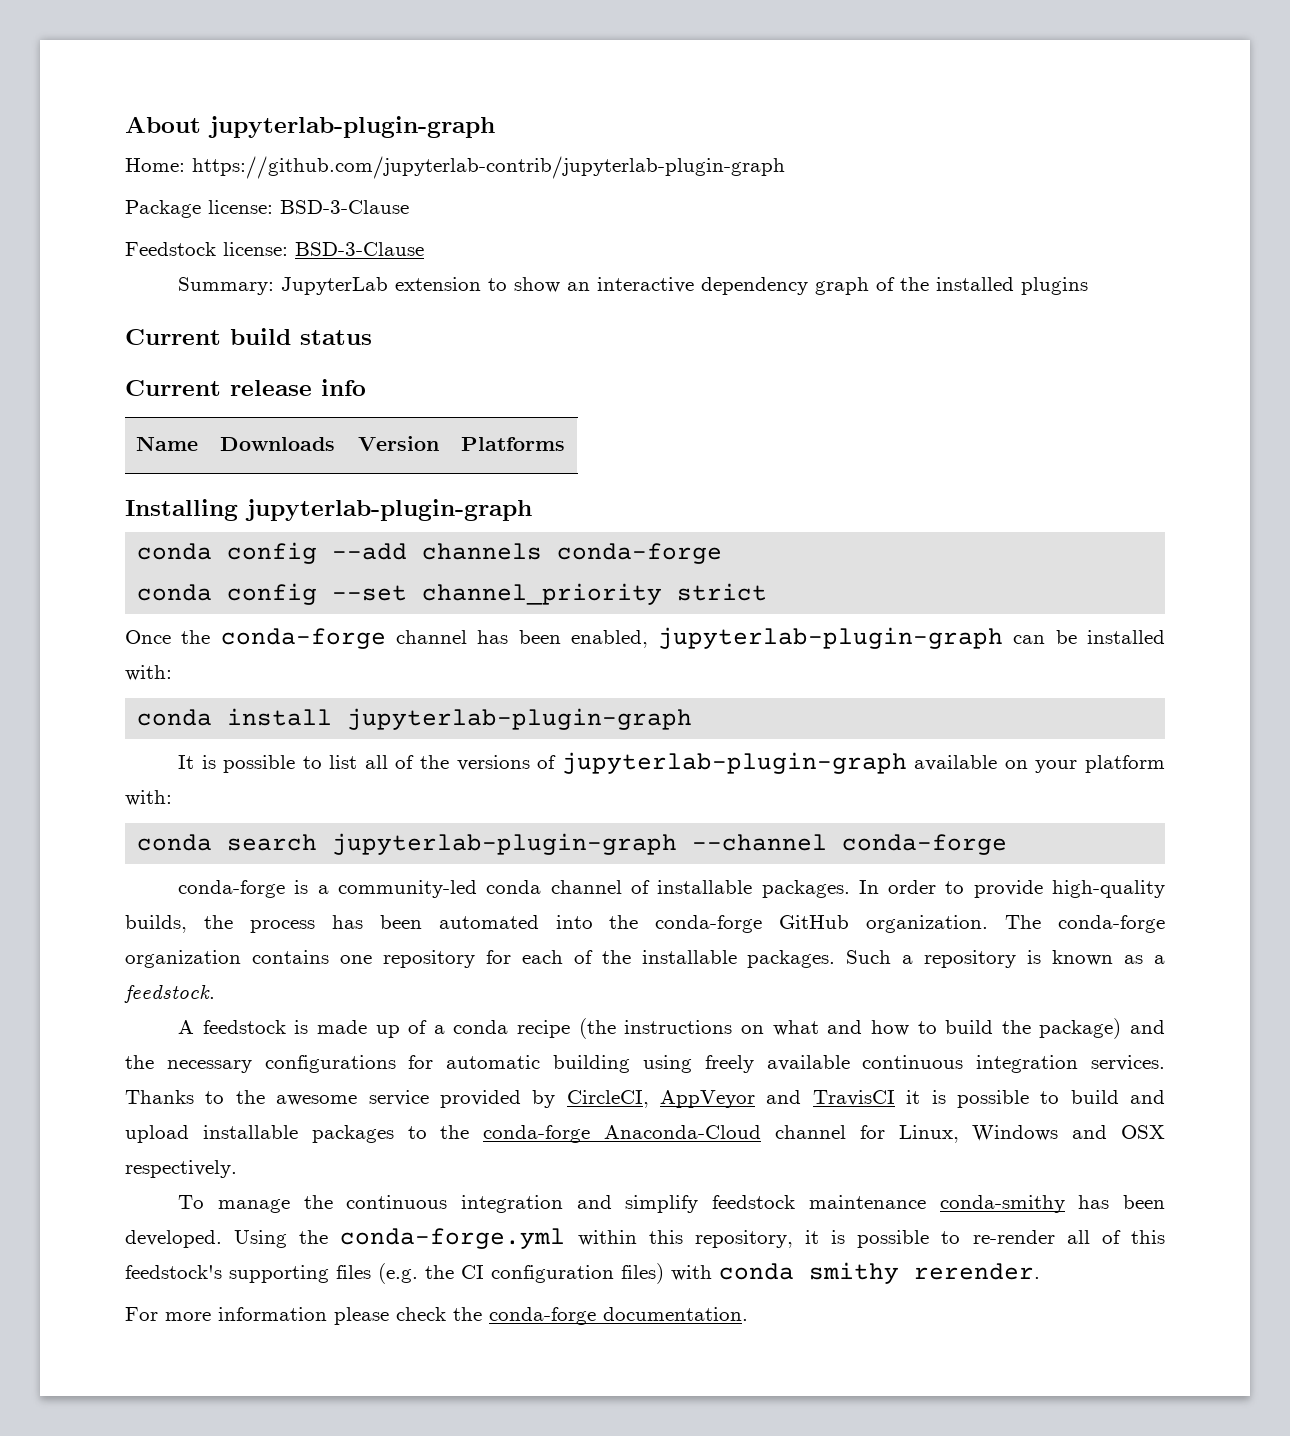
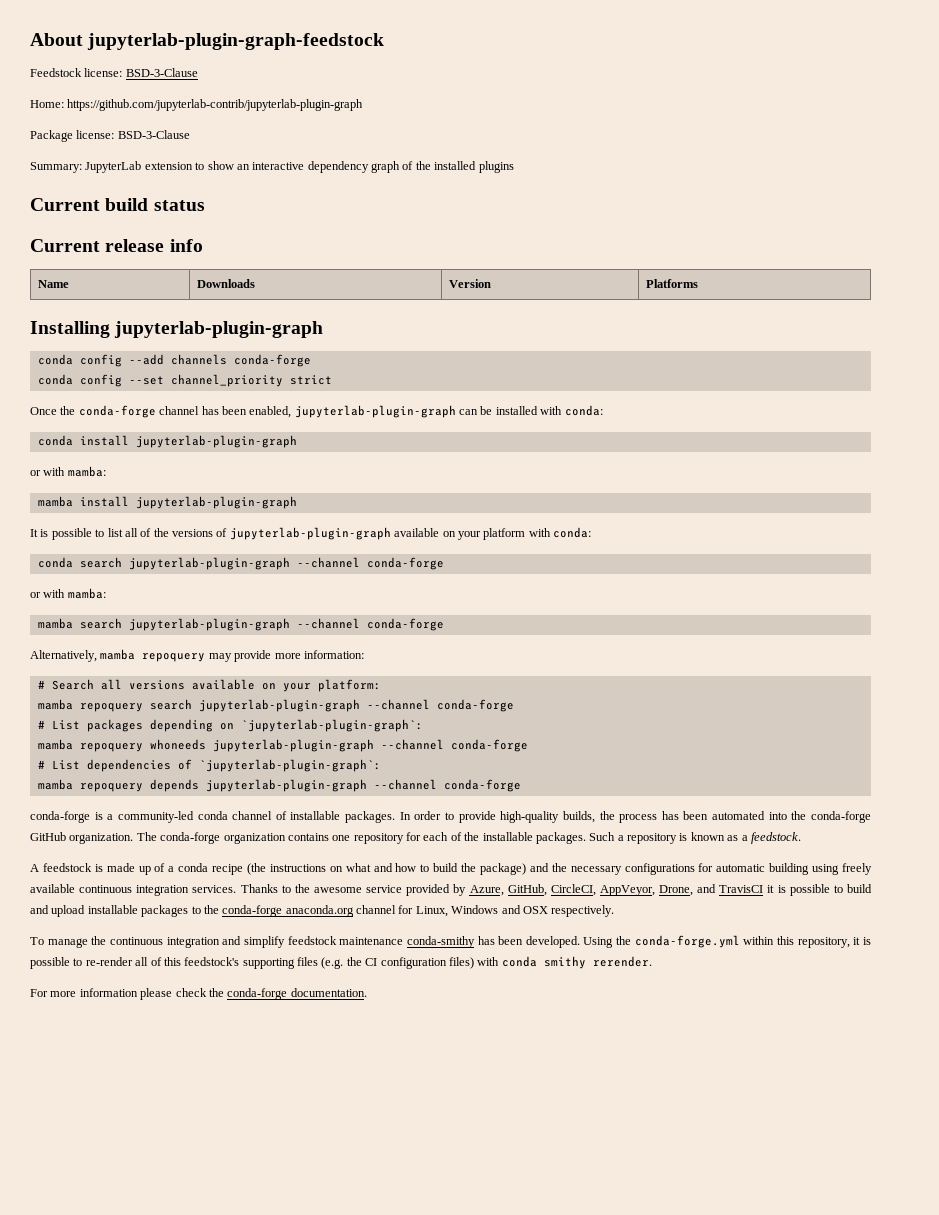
[208,116,495,138] jupyterlab-plugin-graph -> [87,33,385,50] [30,68,198,77] jupyterlab-plugin-graph-feedstock // Feedstock license: BSD-3-Clause
[125,242,424,256] // Feedstock license: BSD-3-Clause -> (190, 134) none
[125,665,172,681] with: -> [540,405,603,416] with conda:
(693, 719) none -> [30,466,106,477] [37,496,297,509] // or with mamba: // mamba install jupyterlab-plugin-graph
[125,790,172,806] with: -> [528,527,591,538] with conda:
(1008, 844) none -> [30,588,106,599] [37,618,444,631] [30,649,364,662] [37,679,381,692] [37,699,514,712] [37,719,423,732] [37,739,528,752] [37,759,381,772] [37,779,521,792] // or with mamba: // mamba search jupyterlab-plugin-graph --channel conda-forge // Alternatively, mamba repoquery may provide more information: // # Search all versions available on your platform: // mamba repoquery search jupyterlab-plugin-graph --channel conda-forge // # List packages depending on `jupyterlab-plugin-graph`: // mamba repoquery whoneeds jupyterlab-plugin-graph --channel conda-forge // # List dependencies of `jupyterlab-plugin-graph`: // mamba repoquery depends jupyterlab-plugin-graph --channel conda-forge
[566,1090,755,1108] CircleCI, AppVeyor -> [469,884,694,896] Azure, GitHub, CircleCI, AppVeyor, Drone,
[603,1125,761,1139] Anaconda-Cloud -> [285,905,354,917] anaconda.org

